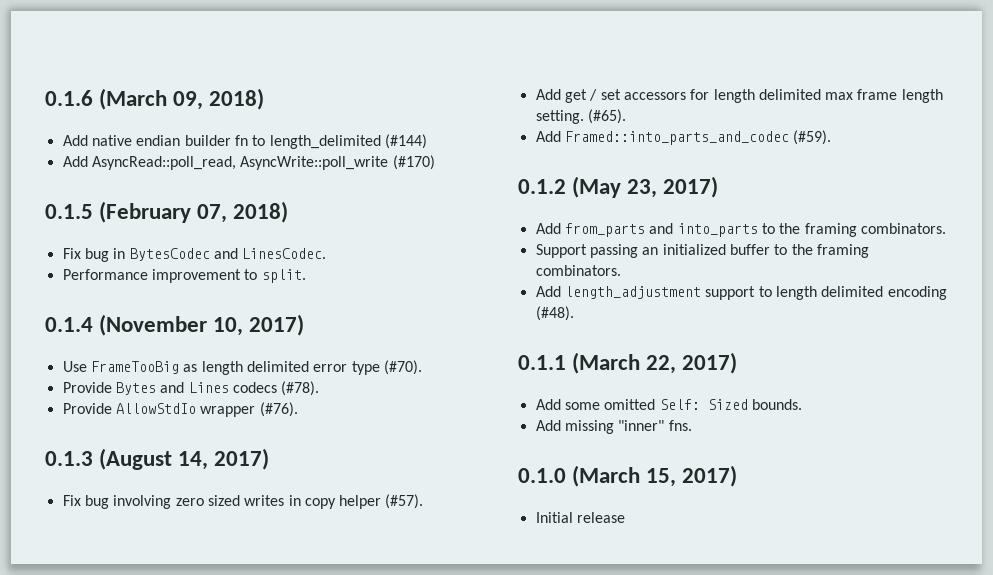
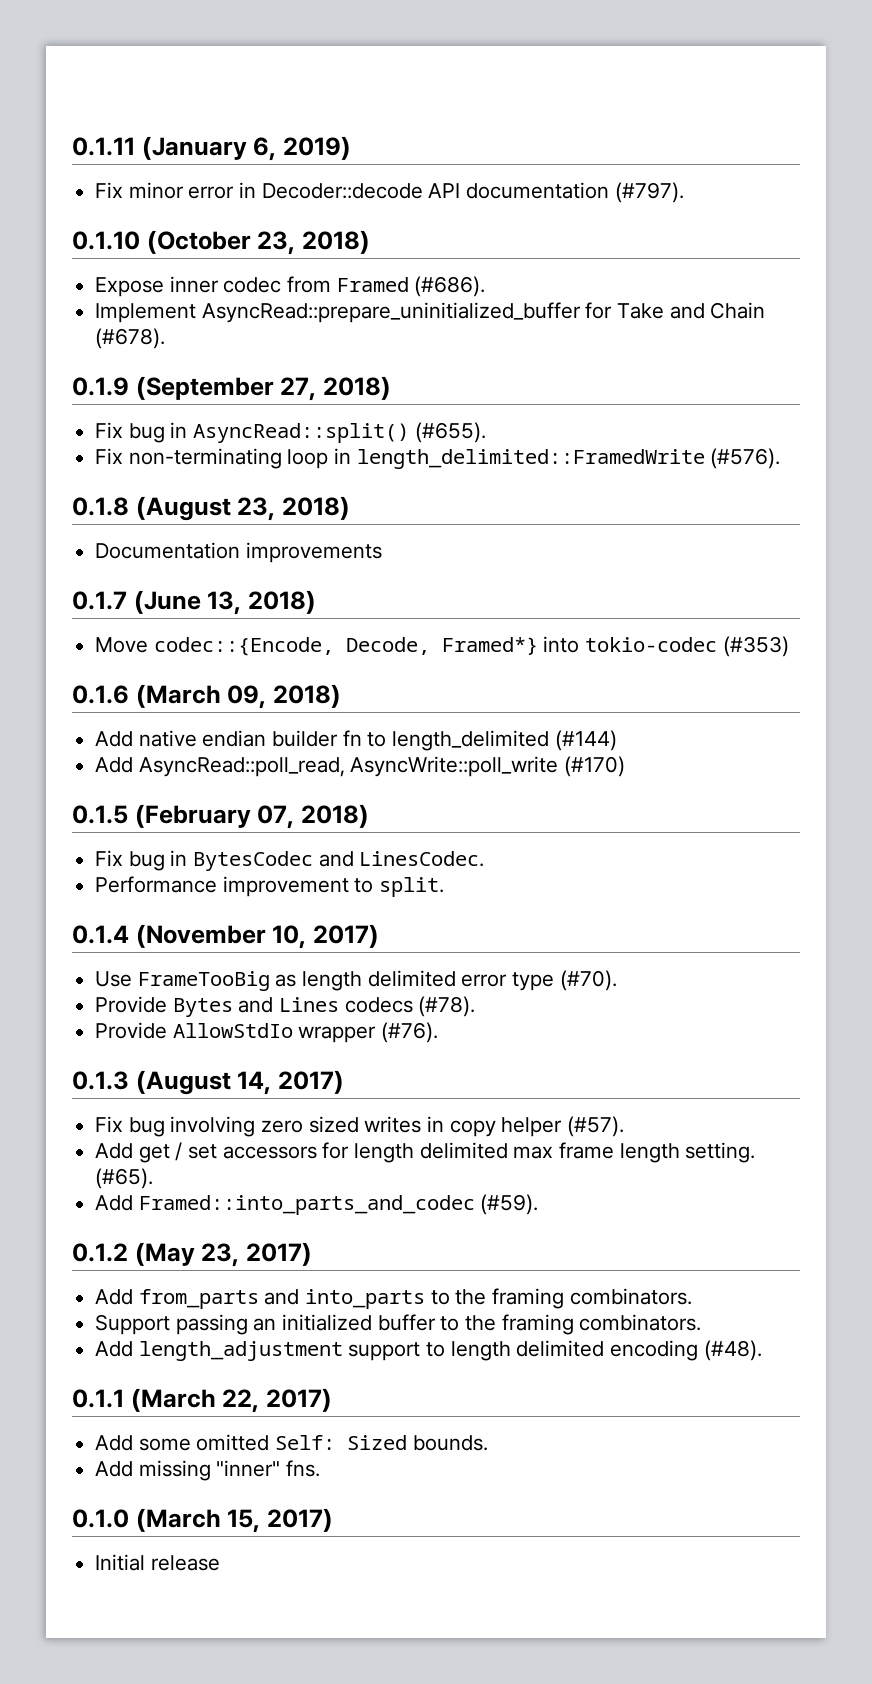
(45, 98) none -> [72,136,351,161] [95,182,684,203] [72,230,370,255] [95,276,486,297] [95,302,766,323] [95,328,166,349] [72,376,391,401] [95,422,486,443] [95,448,781,469] [72,496,350,521] [95,542,382,563] [72,590,316,615] [95,636,789,657] 0.1.11 (January 6, 2019) // Fix minor error in Decoder::decode API documentation (#797). // 0.1.10 (October 23, 2018) // Expose inner codec from Framed (#686). // Implement AsyncRead::prepare_uninitialized_buffer for Take and Chain (#678). // 0.1.9 (September 27, 2018) // Fix bug in AsyncRead::split() (#655). // Fix non-terminating loop in length_delimited::FramedWrite (#576). // 0.1.8 (August 23, 2018) // Documentation improvements // 0.1.7 (June 13, 2018) // Move codec::{Encode, Decode, Framed*} into tokio-codec (#353) //

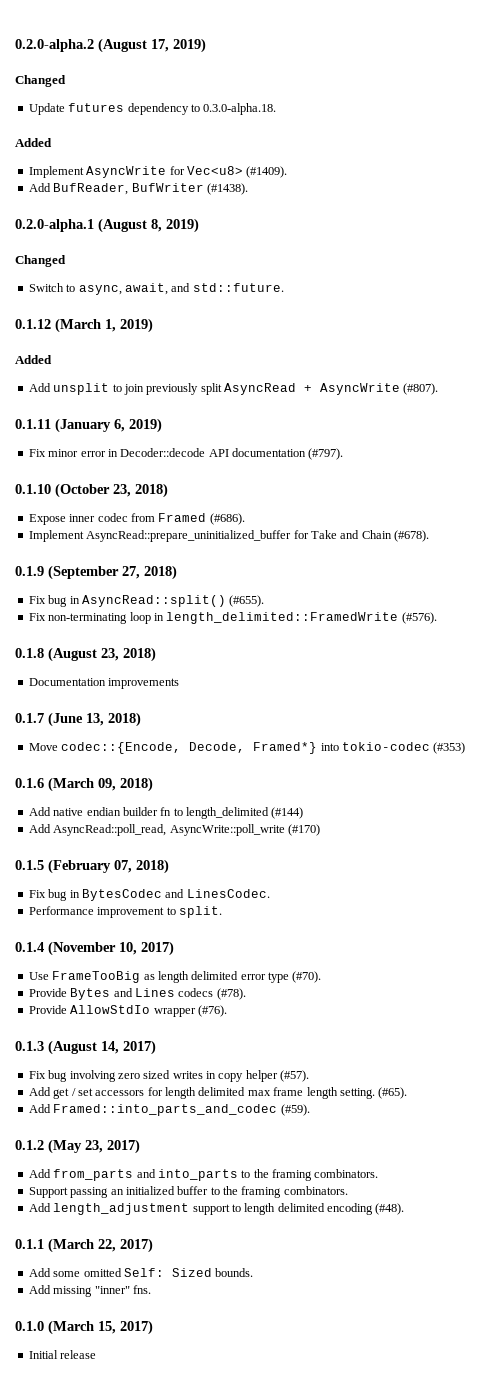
(72, 146) none -> [15,38,206,53] [15,75,66,87] [28,103,277,115] [15,138,52,147] [28,166,288,178] [28,183,248,195] [15,218,199,233] [15,255,66,267] [28,283,284,295] [15,318,153,333] [15,355,52,364] [28,383,439,395] 0.2.0-alpha.2 (August 17, 2019) // Changed // Update futures dependency to 0.3.0-alpha.18. // Added // Implement AsyncWrite for Vec<u8> (#1409). // Add BufReader, BufWriter (#1438). // 0.2.0-alpha.1 (August 8, 2019) // Changed // Switch to async, await, and std::future. // 0.1.12 (March 1, 2019) // Added // Add unsplit to join previously split AsyncRead + AsyncWrite (#807). //

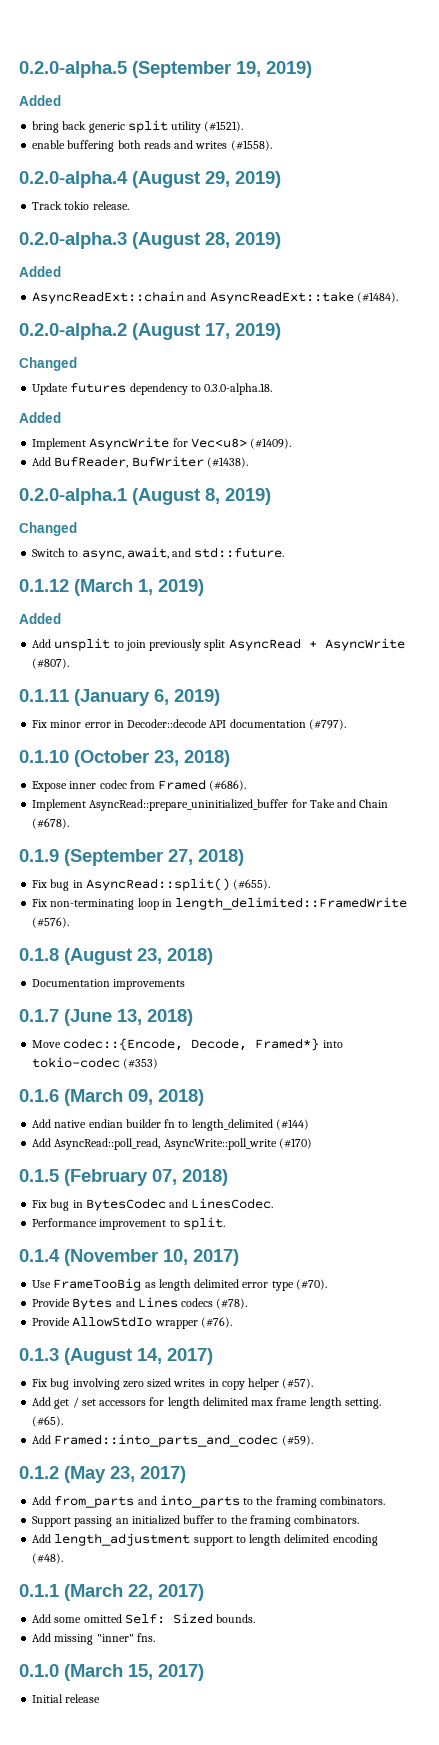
(15, 45) none -> [19,61,312,78] [19,95,61,106] [32,120,244,133] [32,140,272,152] [19,171,281,188] [32,201,129,210] [19,232,281,249] [19,266,61,277] [32,291,398,304] 0.2.0-alpha.5 (September 19, 2019) // Added // bring back generic split utility (#1521). // enable buffering both reads and writes (#1558). // 0.2.0-alpha.4 (August 29, 2019) // Track tokio release. // 0.2.0-alpha.3 (August 28, 2019) // Added // AsyncReadExt::chain and AsyncReadExt::take (#1484). //

